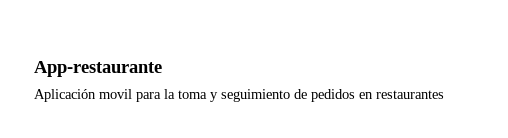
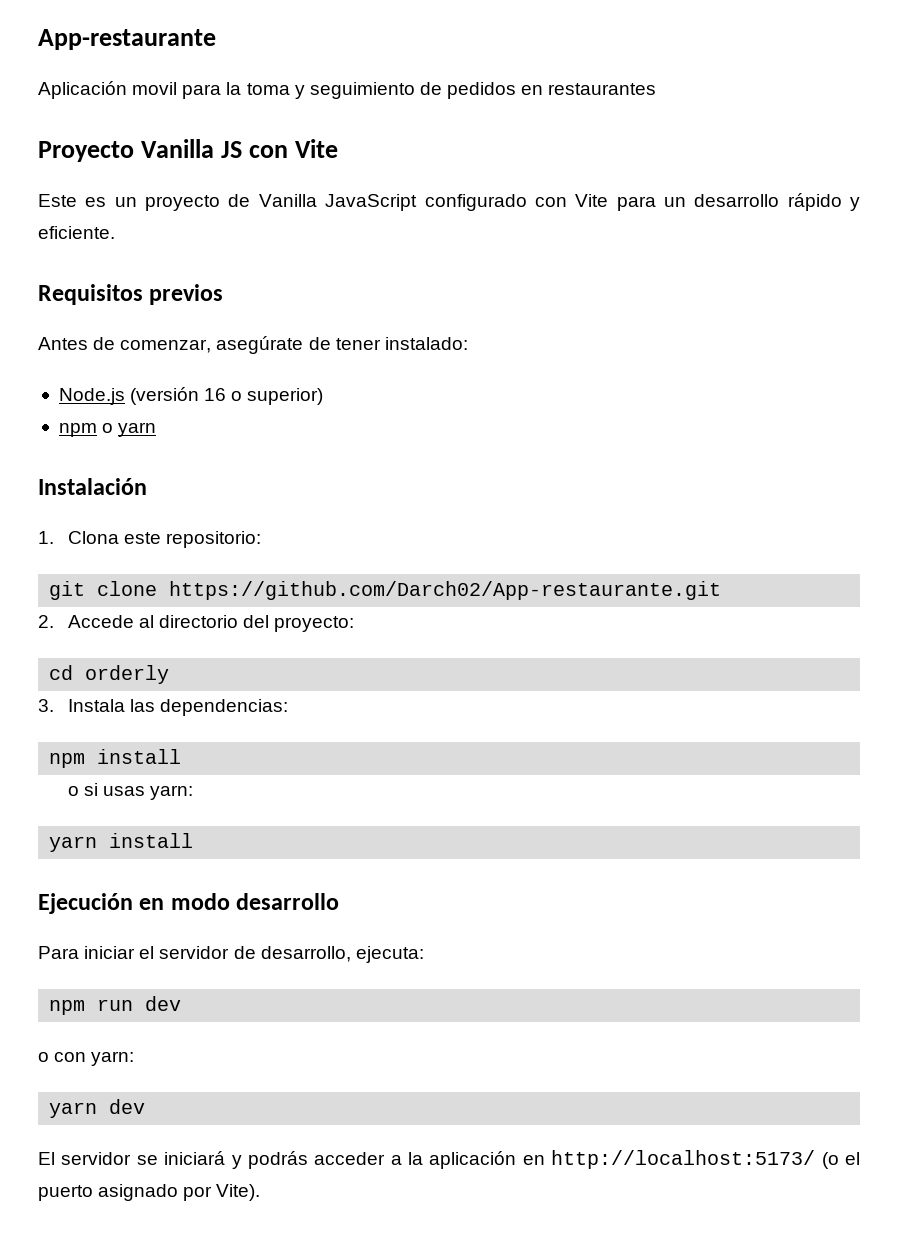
(444, 94) none -> [38,139,338,162] [38,193,861,211] [38,226,115,239] [38,284,224,305] [38,336,468,354] [58,387,324,405] [58,422,157,437] [38,478,147,495] [38,531,262,548] [49,581,722,600] [38,615,355,632] [49,665,170,684] [38,699,289,716] [49,749,182,768] [67,783,194,800] [49,833,194,852] [38,893,340,914] [38,946,424,963] [49,996,182,1015] [38,1051,135,1066] [49,1099,146,1118] [38,1150,861,1169] [38,1184,261,1201] // Proyecto Vanilla JS con Vite // Este es un proyecto de Vanilla JavaScript configurado con Vite para un desarrollo rápido y eficiente. // Requisitos previos // Antes de comenzar, asegúrate de tener instalado: // Node.js (versión 16 o superior) // npm o yarn // Instalación // 1. Clona este repositorio: // git clone https://github.com/Darch02/App-restaurante.git // 2. Accede al directorio del proyecto: // cd orderly // 3. Instala las dependencias: // npm install // o si usas yarn: // yarn install // Ejecución en modo desarrollo // Para iniciar el servidor de desarrollo, ejecuta: // npm run dev // o con yarn: // yarn dev // El servidor se iniciará y podrás acceder a la aplicación en http://localhost:5173/ (o el puerto asignado por Vite).

